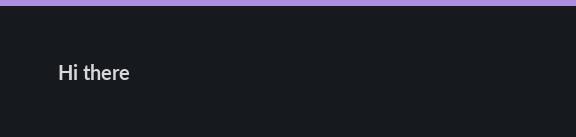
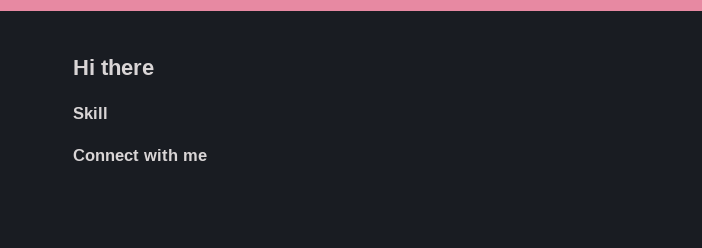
(131, 72) none -> [73,107,108,119] [73,149,207,161] // Skill // Connect with me

